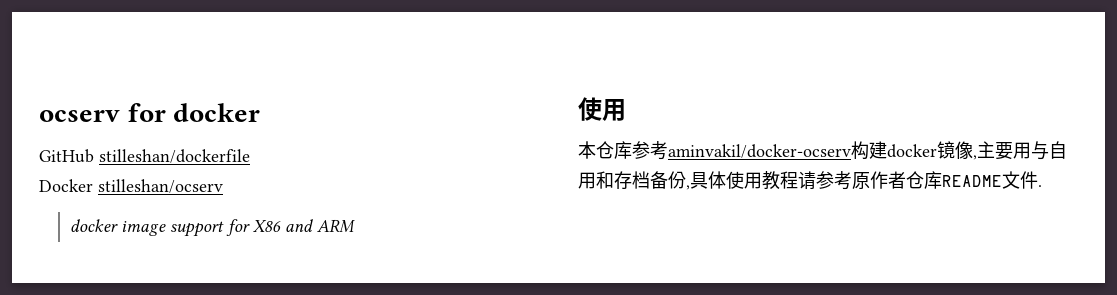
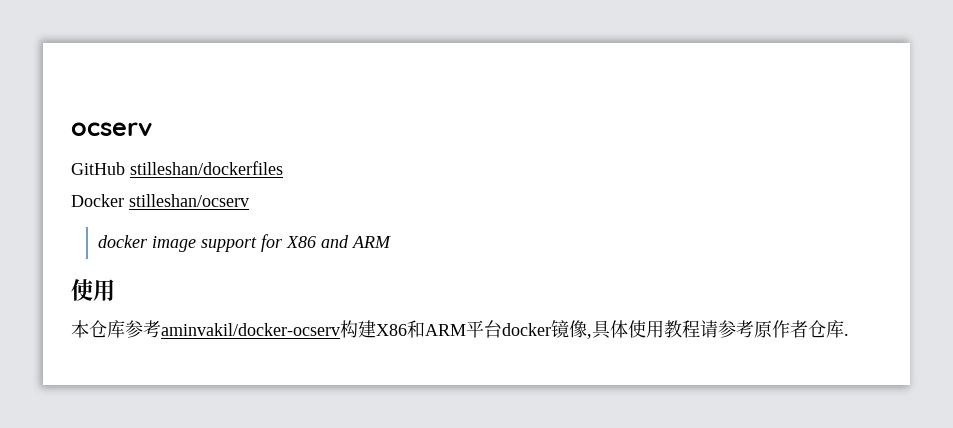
[127,103,261,122] for docker -> (152, 129) none
[99,149,250,163] stilleshan/dockerfile -> [130,161,283,175] stilleshan/dockerfiles
[887,141,1067,160] [578,171,686,189] docker镜像,主要用与自用和存档备份 -> [376,320,587,338] X86和ARM平台docker镜像
[942,171,1038,189] README文件 -> (844, 329) none

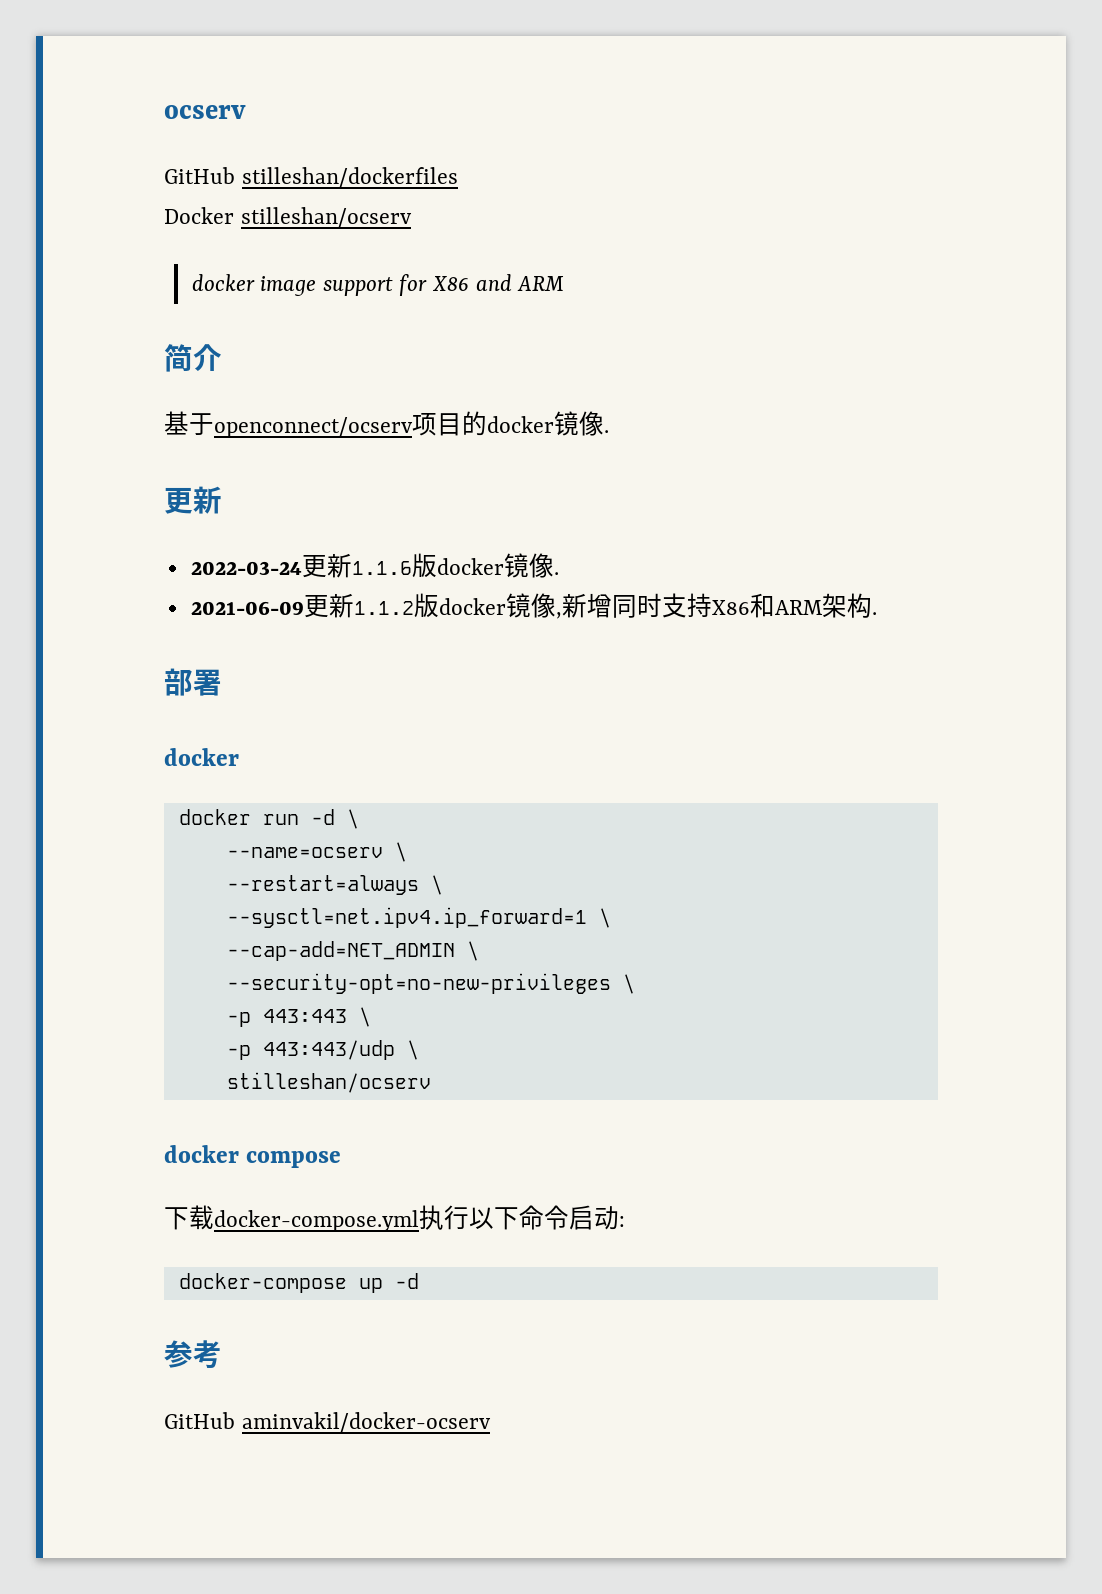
[71,279,115,301] [71,320,849,339] 使用 // 本仓库参考aminvakil/docker-ocserv构建X86和ARM平台docker镜像,具体使用教程请参考原作者仓库. -> [164,344,222,372] [164,411,609,438] [164,486,222,514] [190,553,559,578] [190,593,877,619] [164,668,222,696] [164,748,239,766] [178,809,359,829] [226,842,407,862] [226,875,443,895] [226,907,611,928] [226,941,479,961] [226,973,635,994] [226,1007,371,1027] [226,1040,419,1060] [226,1072,431,1093] [164,1145,342,1168] [164,1205,625,1232] [178,1273,419,1293] [164,1340,222,1368] [164,1412,491,1432] 简介 // 基于openconnect/ocserv项目的docker镜像. // 更新 // 2022-03-24更新1.1.6版docker镜像. // 2021-06-09更新1.1.2版docker镜像,新增同时支持X86和ARM架构. // 部署 // docker // docker run -d \ // --name=ocserv \ // --restart=always \ // --sysctl=net.ipv4.ip_forward=1 \ // --cap-add=NET_ADMIN \ // --security-opt=no-new-privileges \ // -p 443:443 \ // -p 443:443/udp \ // stilleshan/ocserv // docker compose // 下载docker-compose.yml执行以下命令启动: // docker-compose up -d // 参考 // GitHub aminvakil/docker-ocserv

